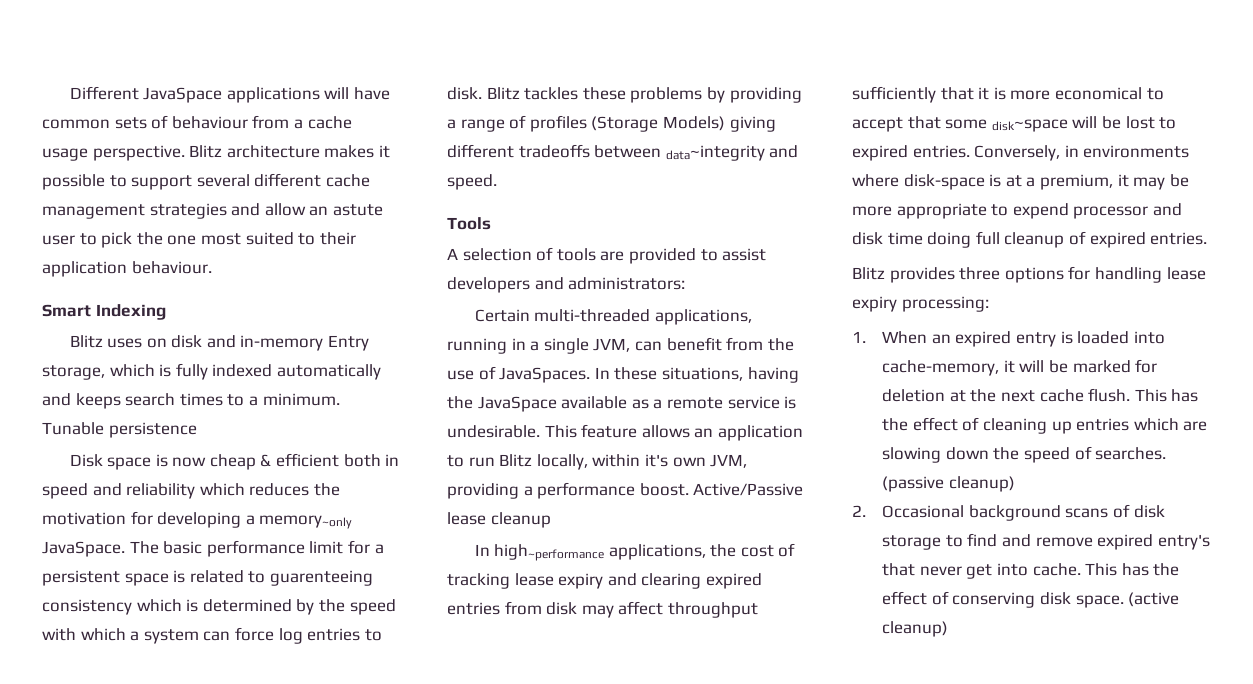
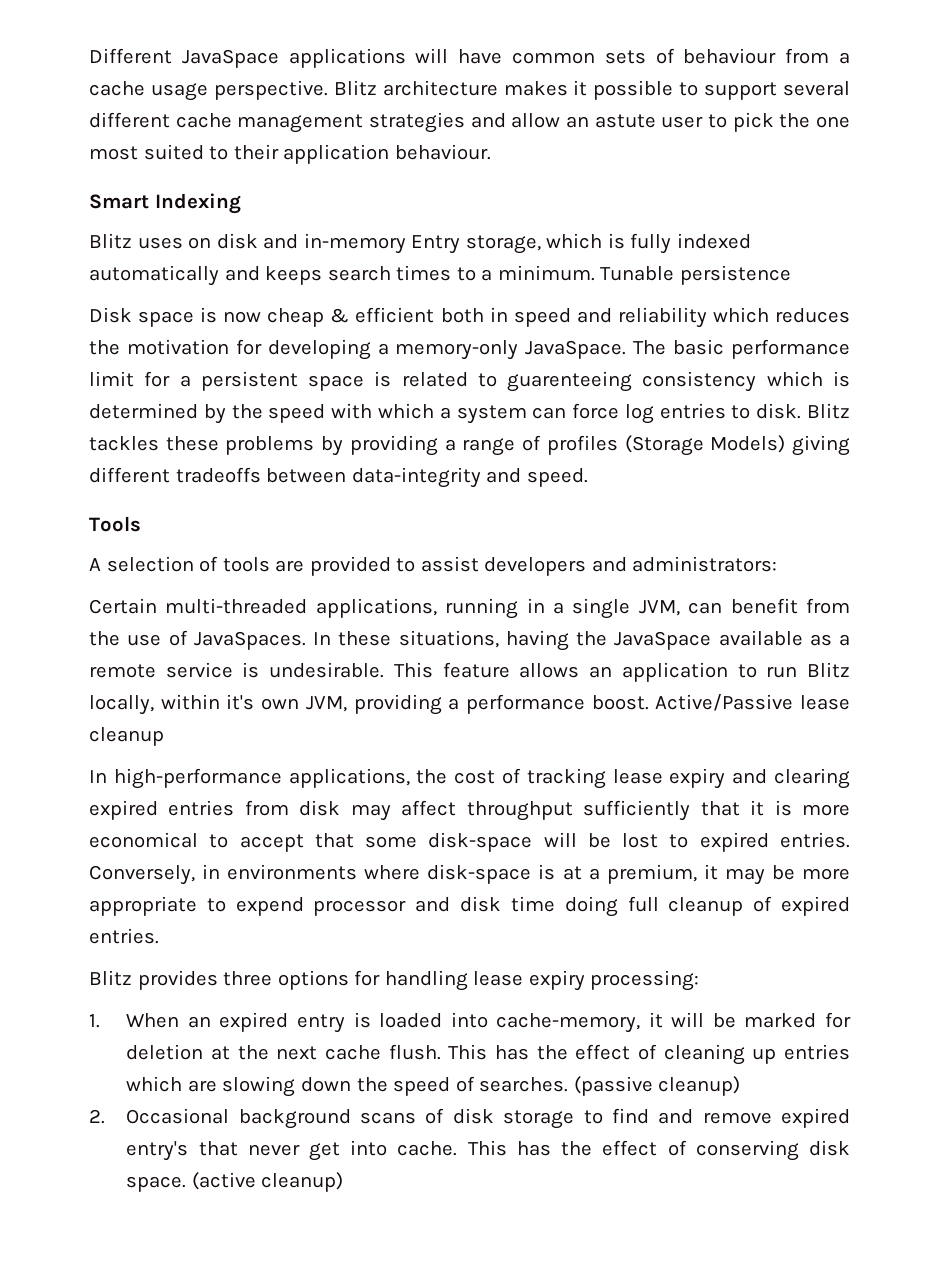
[259,515,353,529] memory~only -> [395,340,519,360] memory-only
[665,145,765,161] data~integrity -> [351,467,481,488] data-integrity
[494,544,605,561] high~performance -> [113,768,282,789] high-performance
[991,119,1068,132] disk~space -> [428,832,533,852] disk-space

